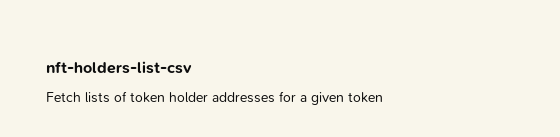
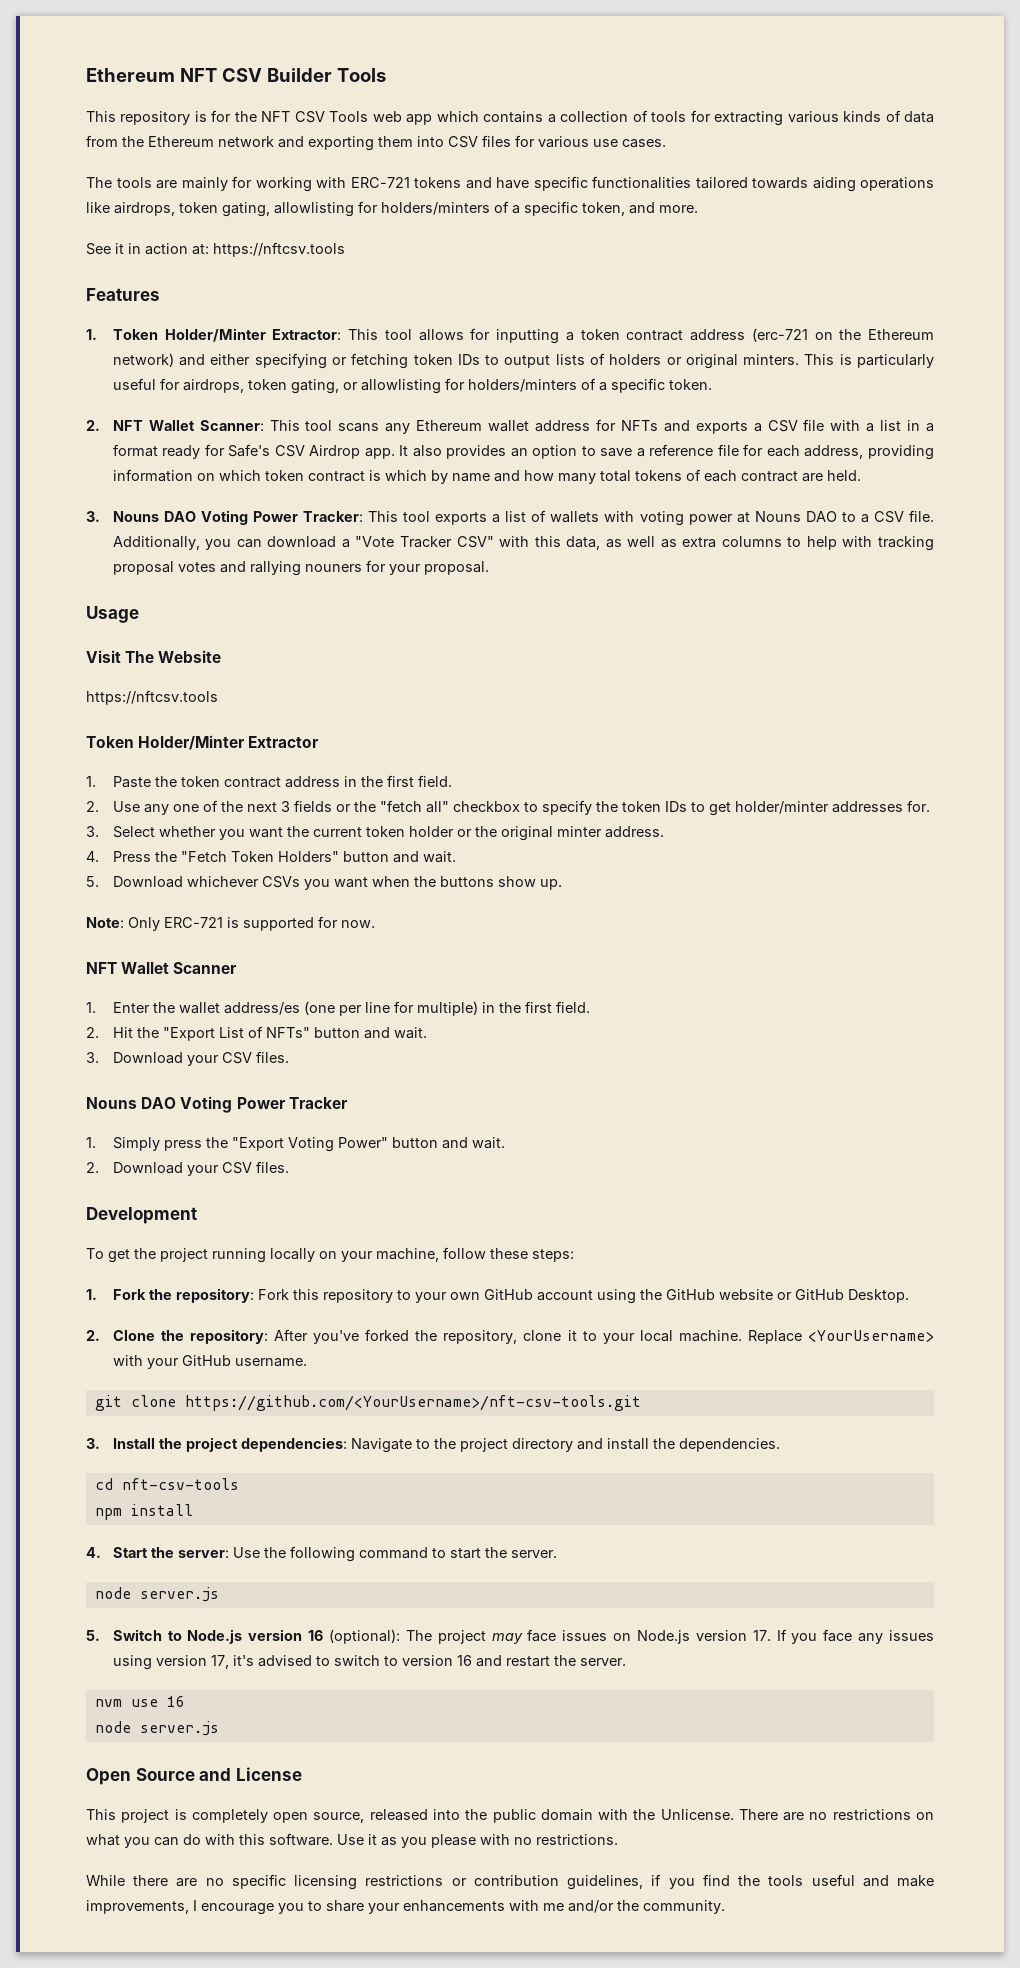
[46,61,192,74] [46,91,383,105] nft-holders-list-csv // Fetch lists of token holder addresses for a given token -> [86,68,386,82] [86,110,935,126] [86,135,666,151] [86,176,934,192] [86,201,698,217] [86,242,345,257] [86,288,160,301] [86,328,935,344] [112,353,935,369] [112,378,712,394] [86,419,935,434] [112,444,934,460] [112,469,861,484] [86,510,935,526] [112,536,935,551] [112,560,489,576] [86,606,139,623] [86,650,222,663] [86,690,218,705] [86,735,320,750] [86,775,452,788] [86,800,930,816] [86,826,664,841] [86,851,456,863] [86,876,562,890] [86,916,375,931] [86,962,238,974] [86,1001,590,1016] [86,1026,427,1041] [86,1051,289,1066] [86,1096,348,1113] [86,1137,505,1152] [86,1161,289,1176] [86,1207,197,1224] [86,1247,574,1263] [86,1288,909,1304] [86,1329,935,1344] [112,1355,307,1369] [94,1395,641,1411] [86,1437,780,1453] [94,1478,239,1490] [94,1504,193,1520] [86,1546,557,1562] [94,1587,219,1602] [86,1629,934,1644] [112,1655,626,1670] [94,1696,185,1707] [94,1721,219,1736] [86,1767,302,1785] [86,1809,935,1823] [86,1833,618,1848] [86,1874,935,1890] [86,1900,725,1915] Ethereum NFT CSV Builder Tools // This repository is for the NFT CSV Tools web app which contains a collection of tools for extracting various kinds of data from the Ethereum network and exporting them into CSV files for various use cases. // The tools are mainly for working with ERC-721 tokens and have specific functionalities tailored towards aiding operations like airdrops, token gating, allowlisting for holders/minters of a specific token, and more. // See it in action at: https://nftcsv.tools // Features // 1. Token Holder/Minter Extractor: This tool allows for inputting a token contract address (erc-721 on the Ethereum network) and either specifying or fetching token IDs to output lists of holders or original minters. This is particularly useful for airdrops, token gating, or allowlisting for holders/minters of a specific token. // 2. NFT Wallet Scanner: This tool scans any Ethereum wallet address for NFTs and exports a CSV file with a list in a format ready for Safe's CSV Airdrop app. It also provides an option to save a reference file for each address, providing information on which token contract is which by name and how many total tokens of each contract are held. // 3. Nouns DAO Voting Power Tracker: This tool exports a list of wallets with voting power at Nouns DAO to a CSV file. Additionally, you can download a "Vote Tracker CSV" with this data, as well as extra columns to help with tracking proposal votes and rallying nouners for your proposal. // Usage // Visit The Website // https://nftcsv.tools // Token Holder/Minter Extractor // 1. Paste the token contract address in the first field. // 2. Use any one of the next 3 fields or the "fetch all" checkbox to specify the token IDs to get holder/minter addresses for. // 3. Select whether you want the current token holder or the original minter address. // 4. Press the "Fetch Token Holders" button and wait. // 5. Download whichever CSVs you want when the buttons show up. // Note: Only ERC-721 is supported for now. // NFT Wallet Scanner // 1. Enter the wallet address/es (one per line for multiple) in the first field. // 2. Hit the "Export List of NFTs" button and wait. // 3. Download your CSV files. // Nouns DAO Voting Power Tracker // 1. Simply press the "Export Voting Power" button and wait. // 2. Download your CSV files. // Development // To get the project running locally on your machine, follow these steps: // 1. Fork the repository: Fork this repository to your own GitHub account using the GitHub website or GitHub Desktop. // 2. Clone the repository: After you've forked the repository, clone it to your local machine. Replace <YourUsername> with your GitHub username. // git clone https://github.com/<YourUsername>/nft-csv-tools.git // 3. Install the project dependencies: Navigate to the project directory and install the dependencies. // cd nft-csv-tools // npm install // 4. Start the server: Use the following command to start the server. // node server.js // 5. Switch to Node.js version 16 (optional): The project may face issues on Node.js version 17. If you face any issues using version 17, it's advised to switch to version 16 and restart the server. // nvm use 16 // node server.js // Open Source and License // This project is completely open source, released into the public domain with the Unlicense. There are no restrictions on what you can do with this software. Use it as you please with no restrictions. // While there are no specific licensing restrictions or contribution guidelines, if you find the tools useful and make improvements, I encourage you to share your enhancements with me and/or the community.

